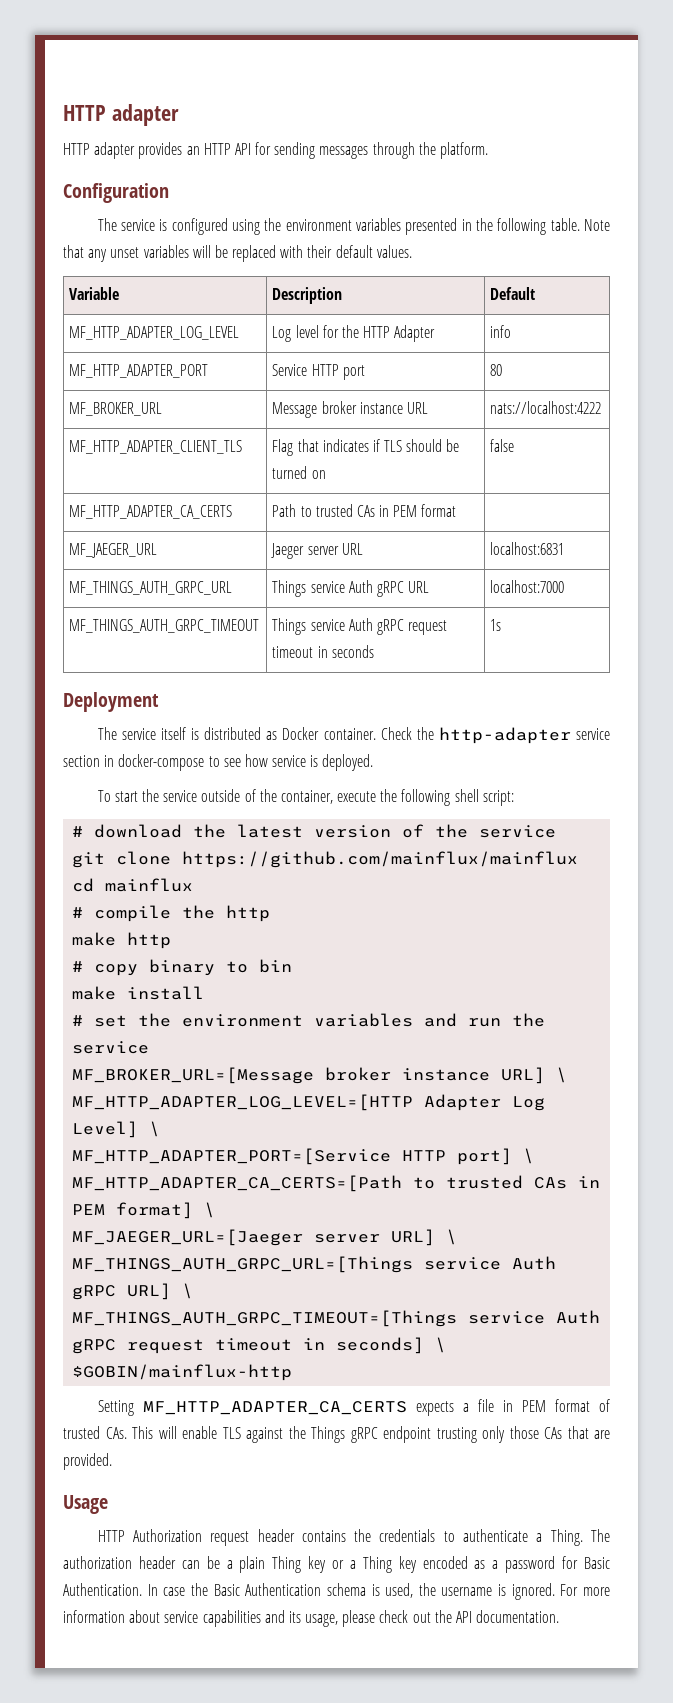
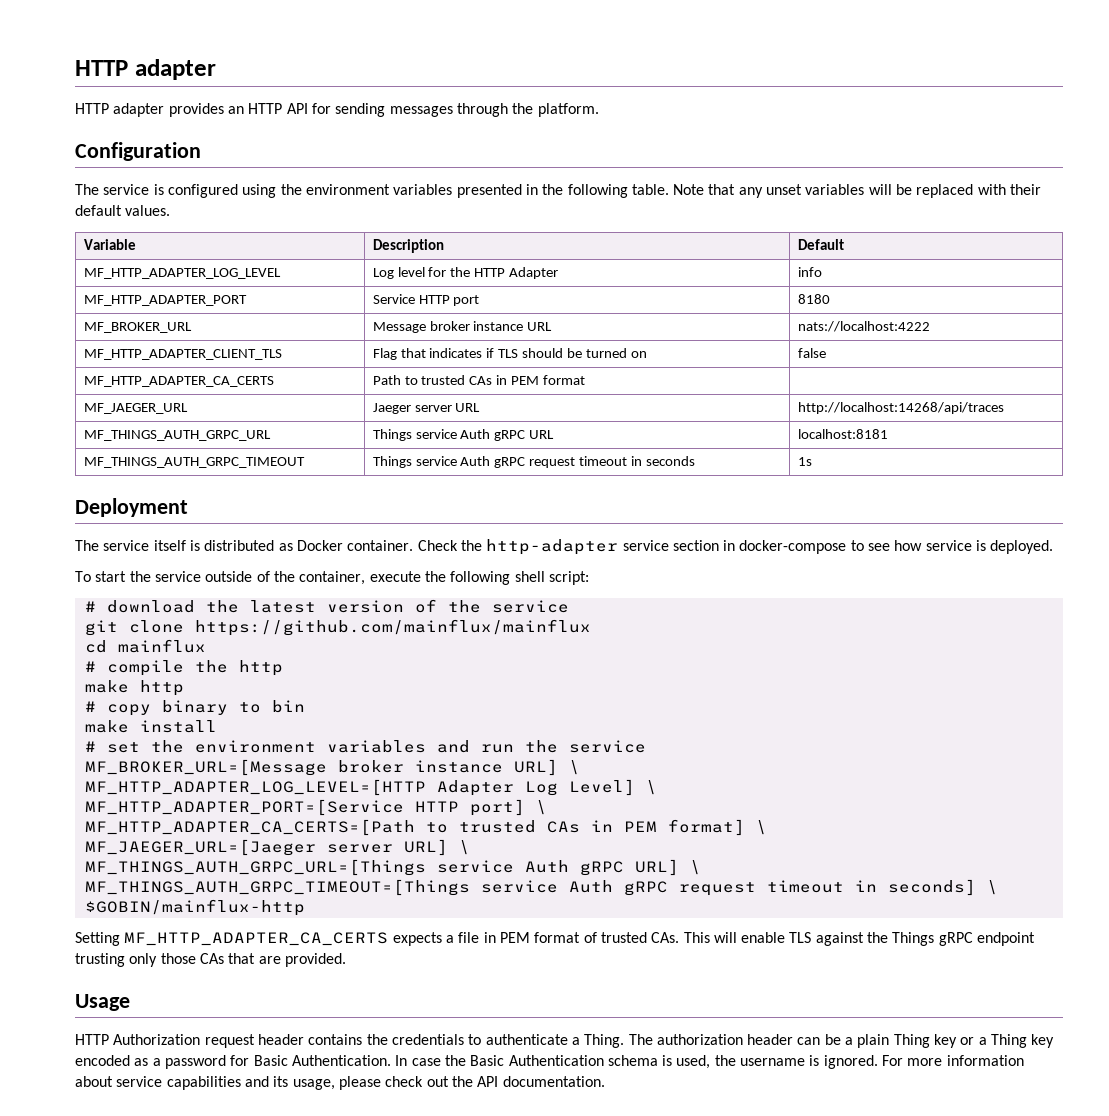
[490,364,503,376] 80 -> [797,294,830,304] 8180
[490,542,565,555] localhost:6831 -> [797,402,1004,414] http://localhost:14268/api/traces
[490,580,565,593] localhost:7000 -> [797,429,888,439] localhost:8181

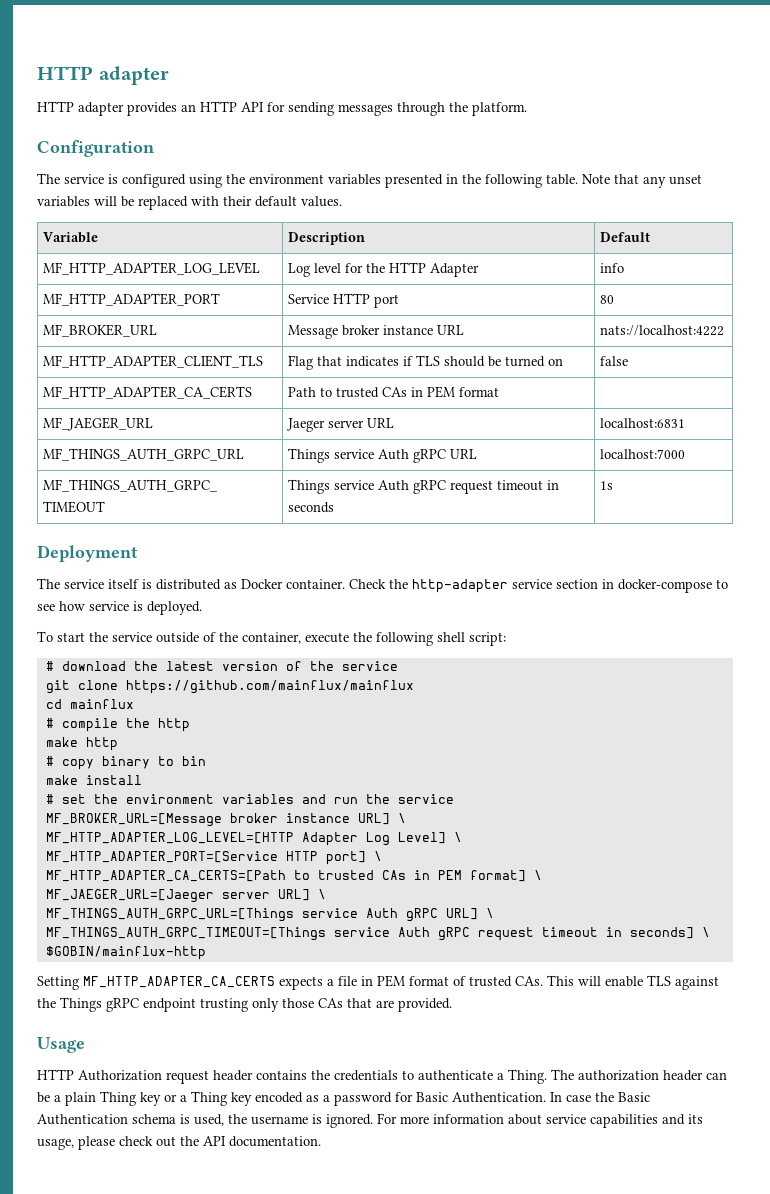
[797,294,830,304] 8180 -> [600,295,615,304] 80
[797,402,1004,414] http://localhost:14268/api/traces -> [600,418,686,428] localhost:6831
[797,429,888,439] localhost:8181 -> [600,449,686,459] localhost:7000

